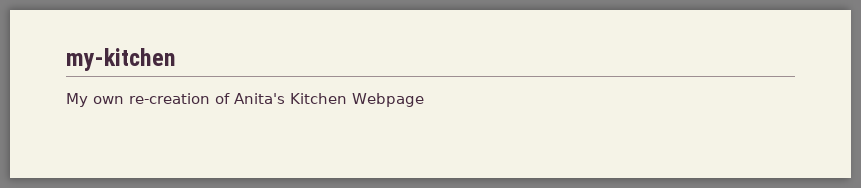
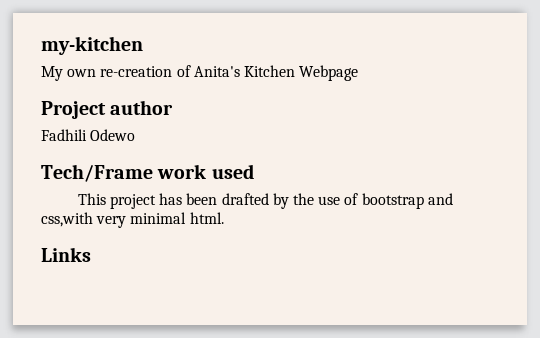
(424, 100) none -> [41,100,174,119] [41,129,136,141] [41,164,254,182] [77,193,453,209] [41,212,224,228] [41,247,91,262] // Project author // Fadhili Odewo // Tech/Frame work used // This project has been drafted by the use of bootstrap and css,with very minimal html. // Links

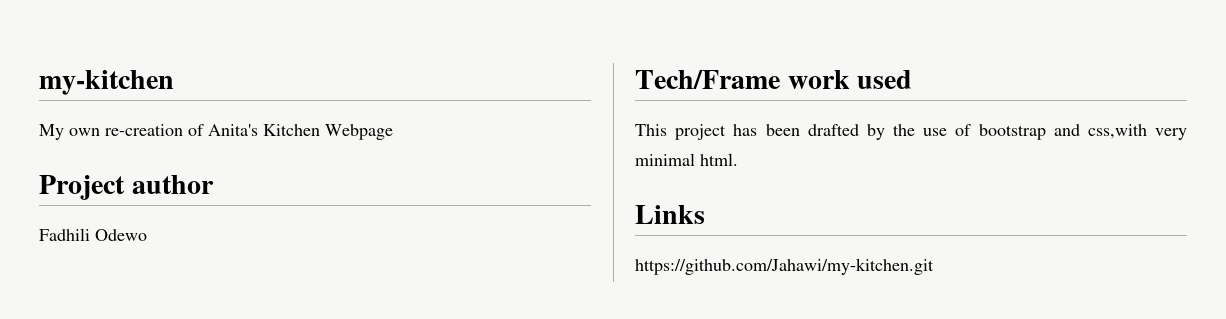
(91, 254) none -> [635,258,934,275] // https://github.com/Jahawi/my-kitchen.git

